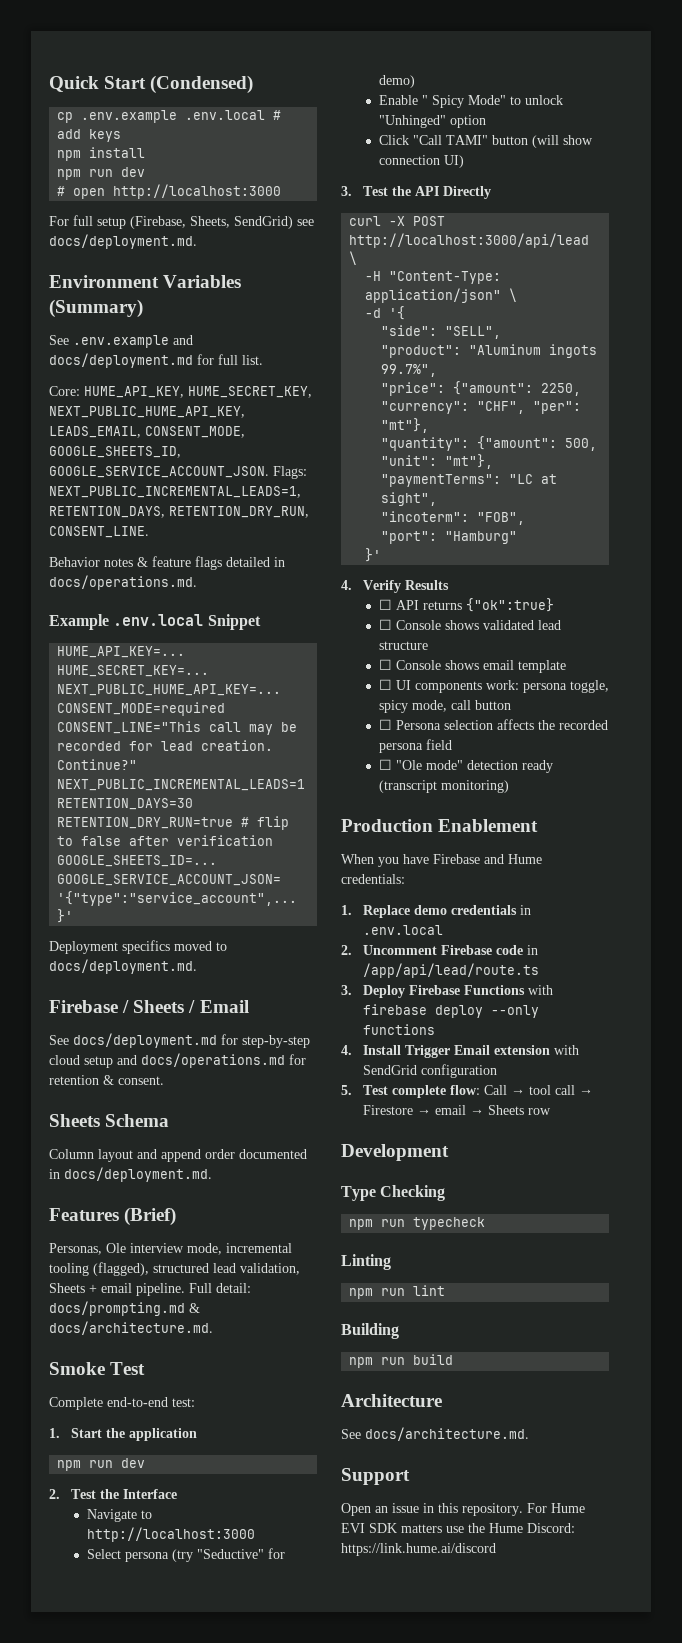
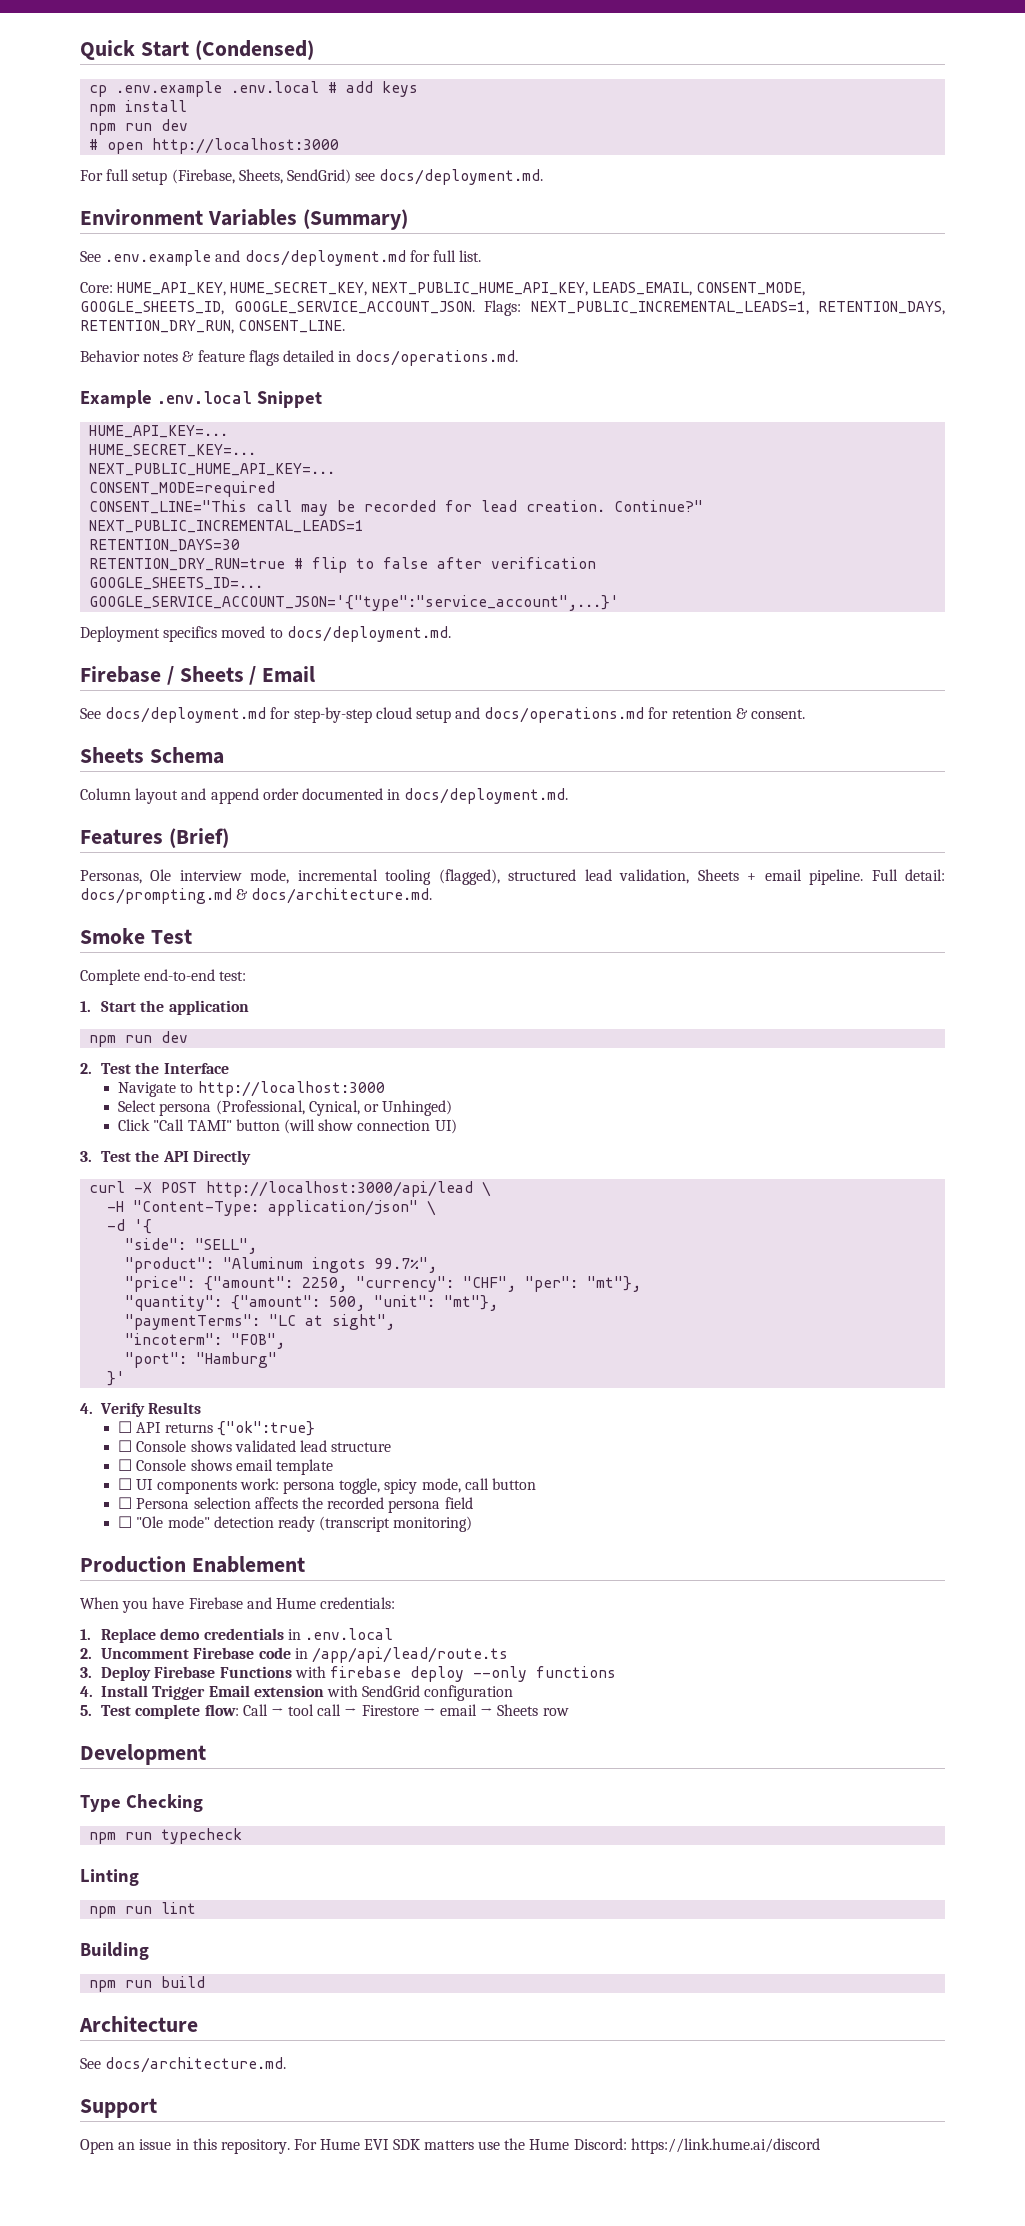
[171,1548,285,1562] [378,75,415,88] [378,95,563,108] [378,115,486,128] (try "Seductive" for demo) // Enable " Spicy Mode" to unlock "Unhinged" option -> [215,1100,453,1116] (Professional, Cynical, or Unhinged)

